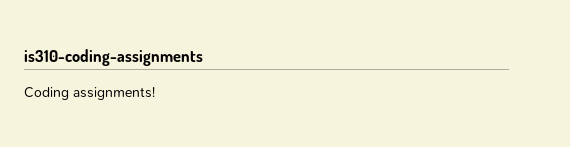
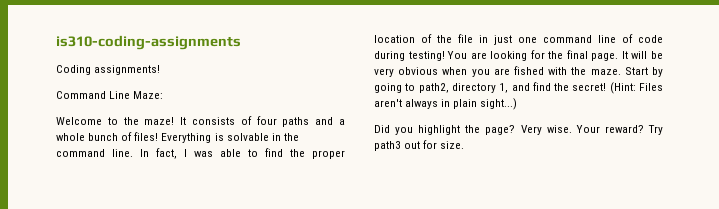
(155, 93) none -> [56,91,164,99] [56,116,346,127] [56,132,299,143] [56,148,345,159] [374,34,663,45] [374,50,663,61] [374,66,663,77] [374,82,663,94] [374,98,518,110] [374,125,663,135] [374,140,465,151] // Command Line Maze: // Welcome to the maze! It consists of four paths and a whole bunch of files! Everything is solvable in the command line. In fact, I was able to find the proper location of the file in just one command line of code during testing! You are looking for the final page. It will be very obvious when you are fished with the maze. Start by going to path2, directory 1, and find the secret! (Hint: Files aren't always in plain sight...) // Did you highlight the page? Very wise. Your reward? Try path3 out for size.

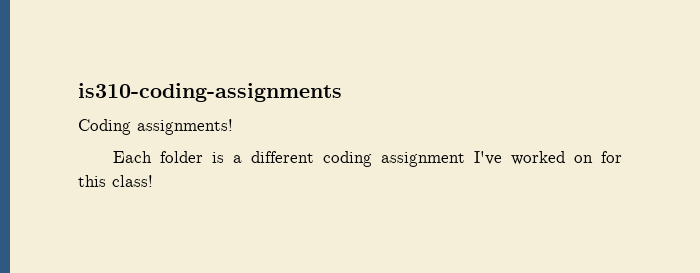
[56,91,164,99] [56,116,346,127] [56,132,299,143] [56,148,345,159] [374,34,663,45] [374,50,663,61] [374,66,663,77] [374,82,663,94] [374,98,518,110] [374,125,663,135] [374,140,465,151] Command Line Maze: // Welcome to the maze! It consists of four paths and a whole bunch of files! Everything is solvable in the command line. In fact, I was able to find the proper location of the file in just one command line of code during testing! You are looking for the final page. It will be very obvious when you are fished with the maze. Start by going to path2, directory 1, and find the secret! (Hint: Files aren't always in plain sight...) // Did you highlight the page? Very wise. Your reward? Try path3 out for size. -> [112,151,622,167] [78,175,153,187] Each folder is a different coding assignment I've worked on for this class!

